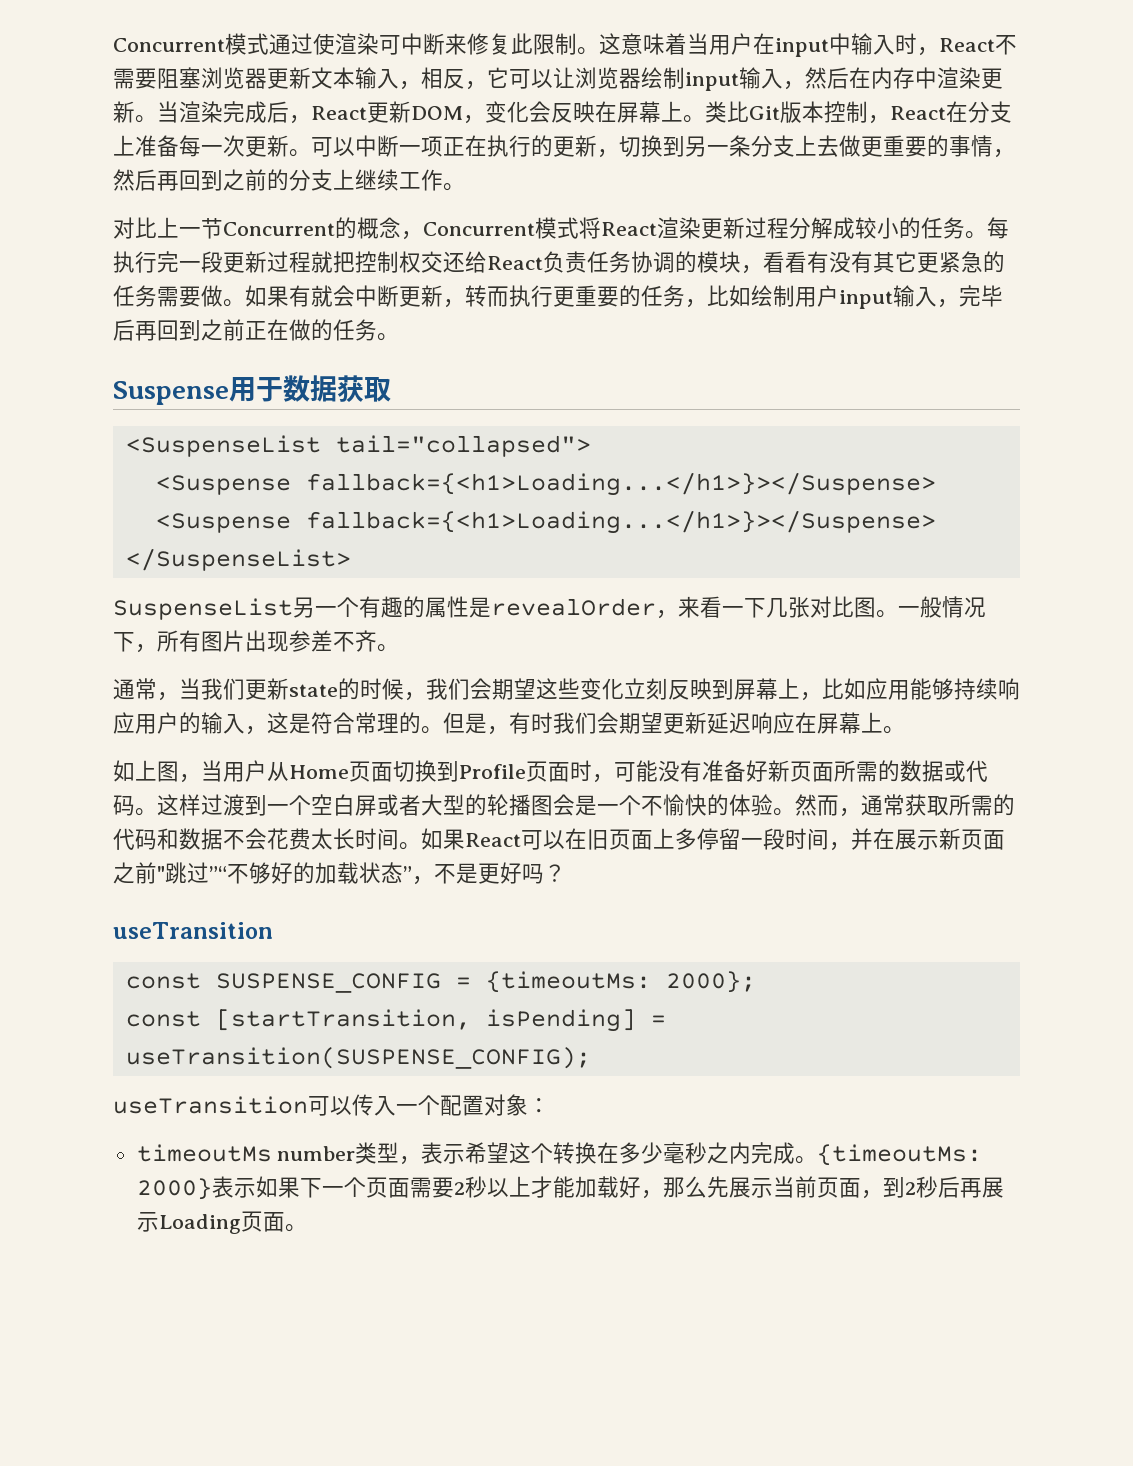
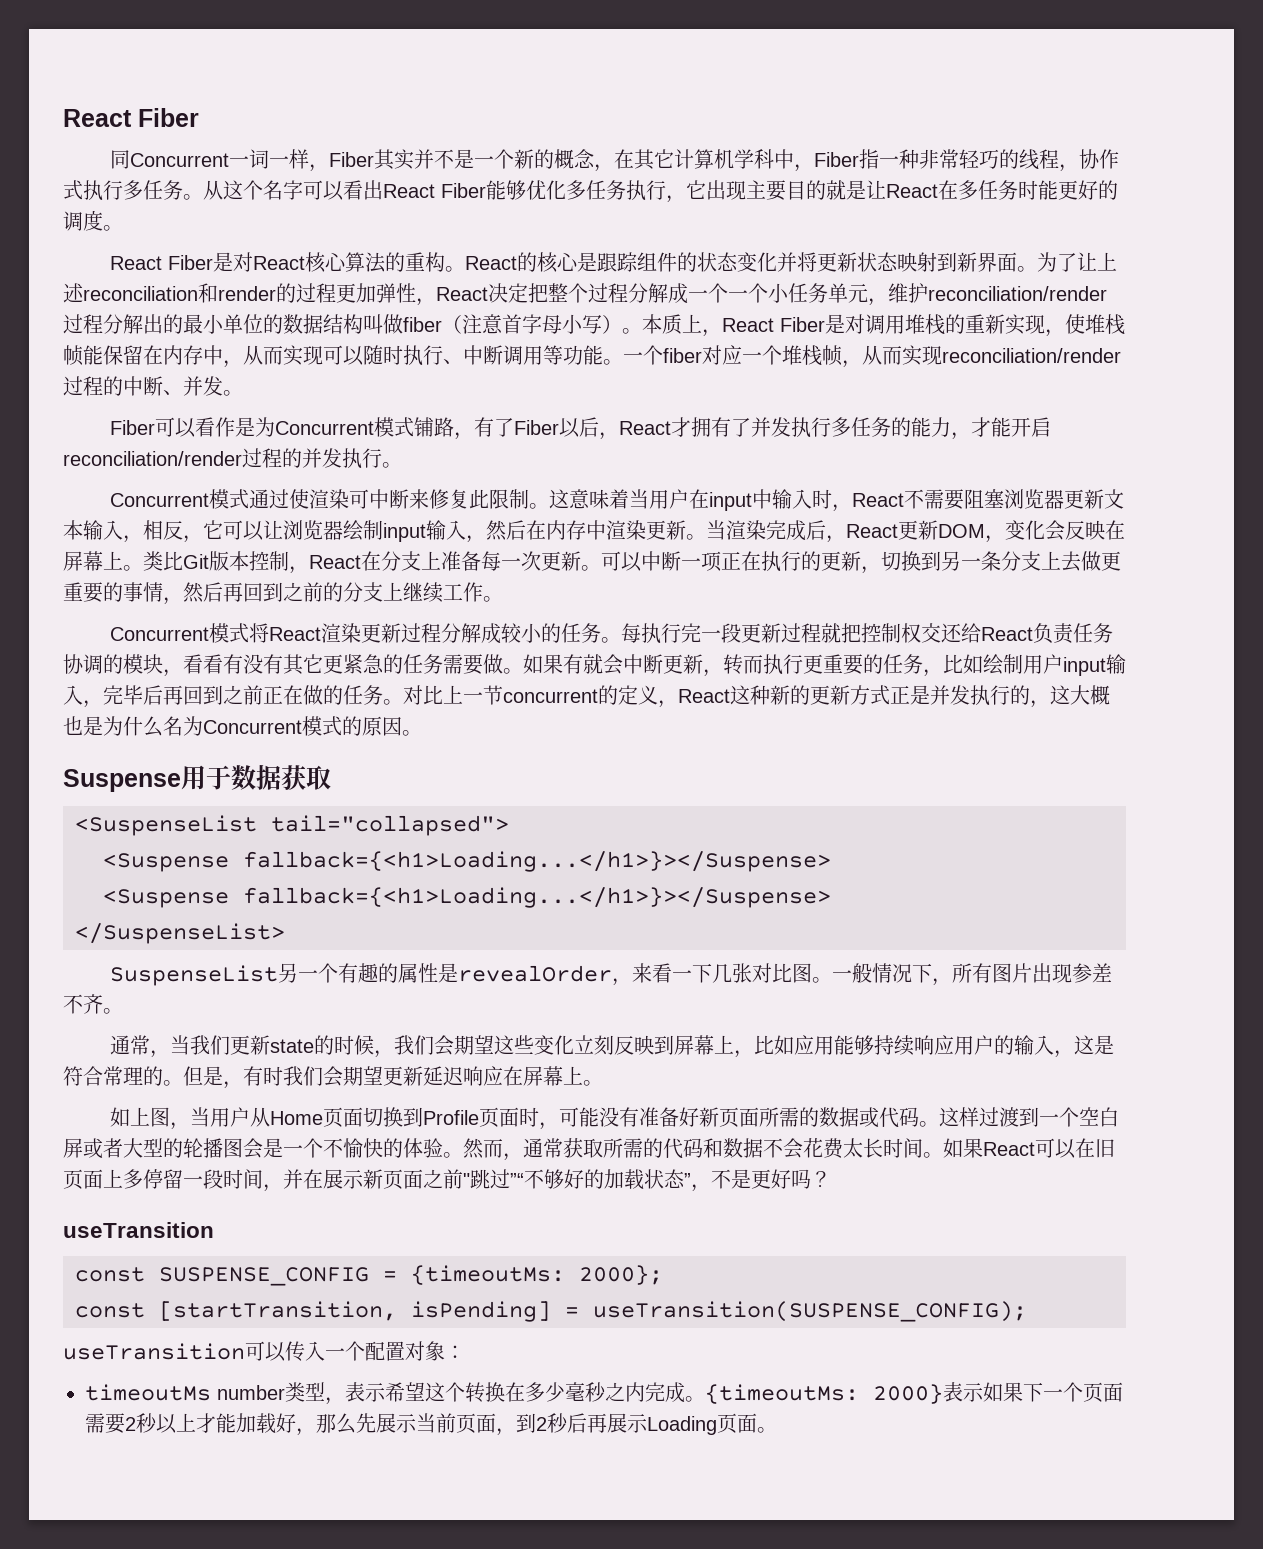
(113, 45) none -> [63,108,199,127] [109,149,1119,172] [63,180,1118,203] [63,210,123,231] [109,252,1117,273] [63,283,1107,306] [63,314,1125,337] [63,345,1121,368] [63,376,243,396] [109,417,1051,440] [63,448,402,469] React Fiber // 同Concurrent一词一样，Fiber其实并不是一个新的概念，在其它计算机学科中，Fiber指一种非常轻巧的线程，协作式执行多任务。从这个名字可以看出React Fiber能够优化多任务执行，它出现主要目的就是让React在多任务时能更好的调度。 // React Fiber是对React核心算法的重构。React的核心是跟踪组件的状态变化并将更新状态映射到新界面。为了让上述reconciliation和render的过程更加弹性，React决定把整个过程分解成一个一个小任务单元，维护reconciliation/render过程分解出的最小单位的数据结构叫做fiber（注意首字母小写）。本质上，React Fiber是对调用堆栈的重新实现，使堆栈帧能保留在内存中，从而实现可以随时执行、中断调用等功能。一个fiber对应一个堆栈帧，从而实现reconciliation/render过程的中断、并发。 // Fiber可以看作是为Concurrent模式铺路，有了Fiber以后，React才拥有了并发执行多任务的能力，才能开启reconciliation/render过程的并发执行。 //
[113,217,423,240] 对比上一节Concurrent的概念， -> (503, 599) none
(399, 337) none -> [403,685,1110,708] [63,716,422,737] 对比上一节concurrent的定义，React这种新的更新方式正是并发执行的，这大概也是为什么名为Concurrent模式的原因。

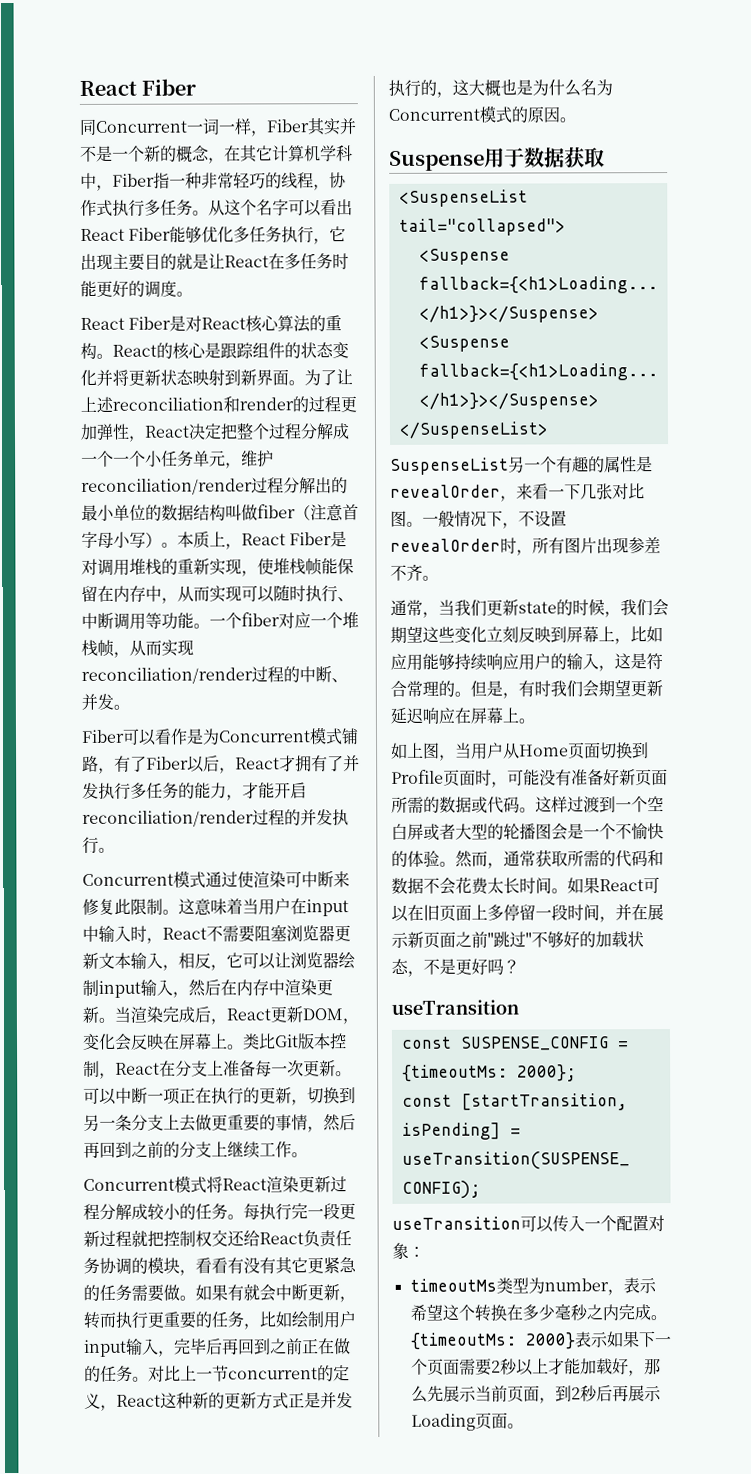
(952, 982) none -> [518,510,567,527] [390,537,533,556] 不设置revealOrder时，
[510,1173,524,1187] ”“ -> [525,932,532,946] "
[684,1173,691,1187] ” -> (409, 966) none
[217,1382,325,1402] number类型 -> [495,1277,609,1294] 类型为number

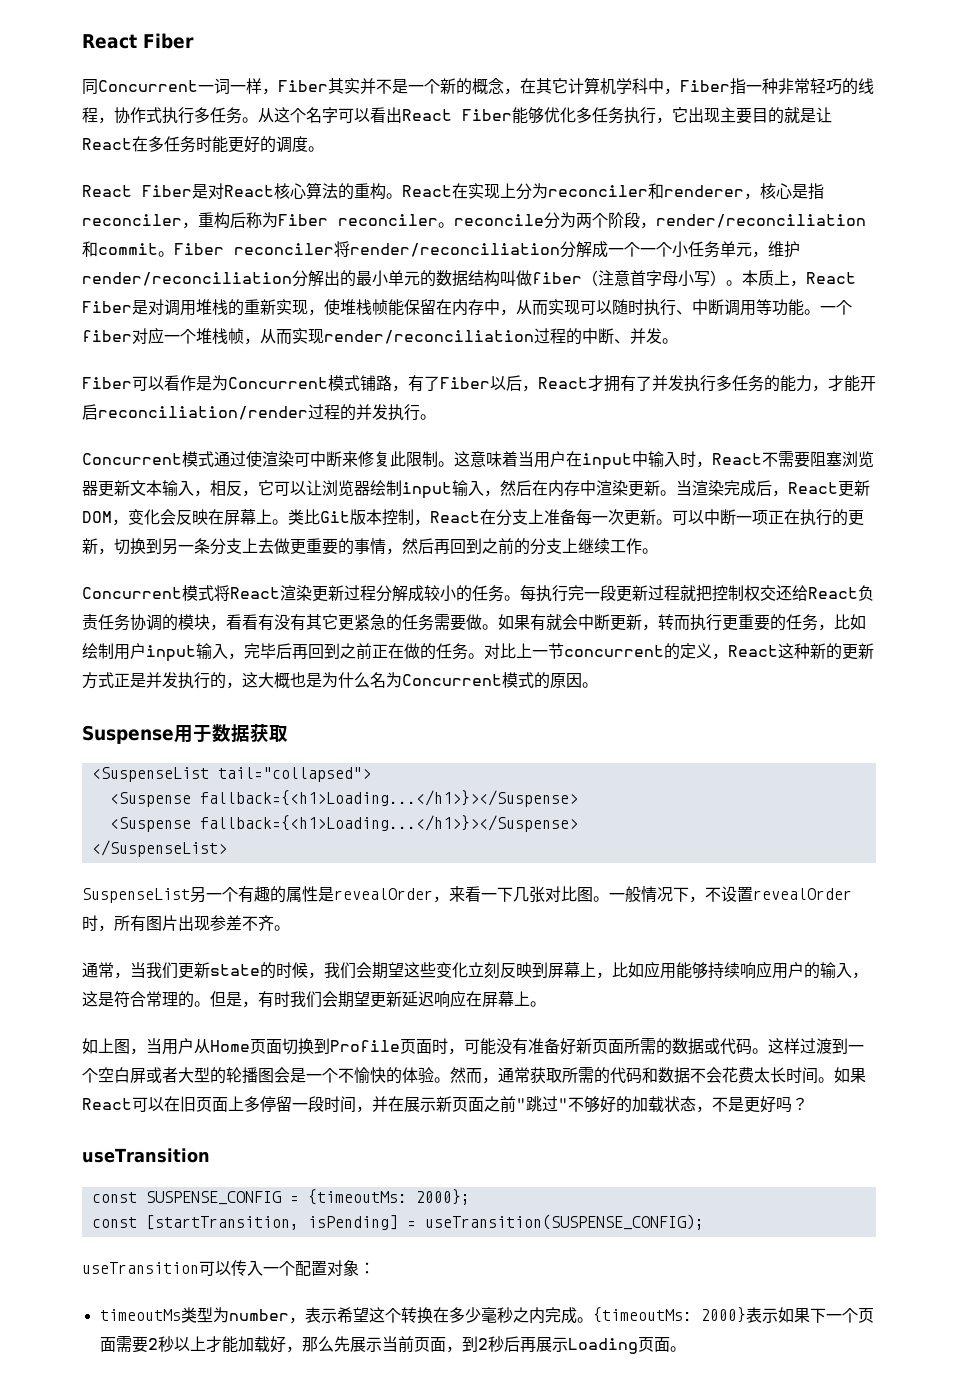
[156,342,349,360] [80,369,353,386] [80,396,357,413] [80,422,302,442] 的核心是跟踪组件的状态变化并将更新状态映射到新界面。为了让上述reconciliation和render的过程更加弹性，React决定把整个过程 -> [452,183,824,200] [82,212,866,229] [82,241,560,257] 在实现上分为reconciler和renderer，核心是指reconciler，重构后称为Fiber reconciler。reconcile分为两个阶段，render/reconciliation和commit。Fiber reconciler将render/reconciliation
[81,477,284,495] reconciliation/render过程 -> [82,272,292,286] render/reconciliation
[129,504,146,521] 位 -> [404,271,420,286] 元
[81,667,253,684] reconciliation/render -> [324,330,534,344] render/reconciliation

